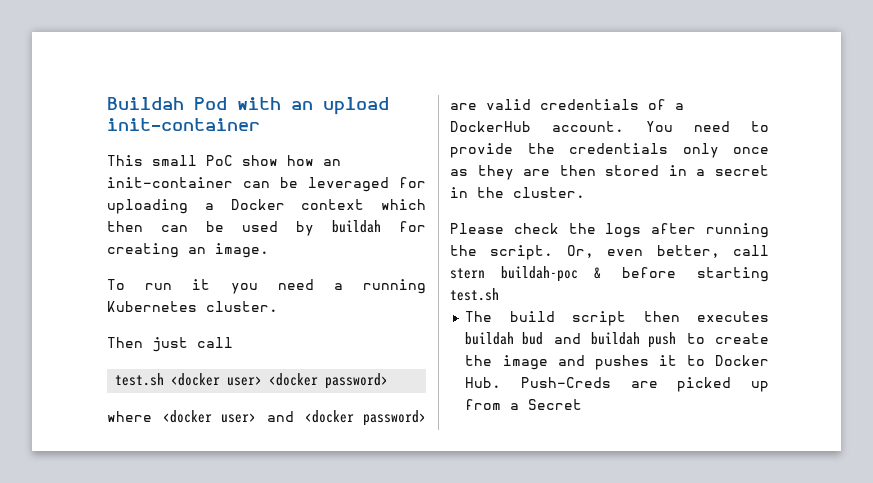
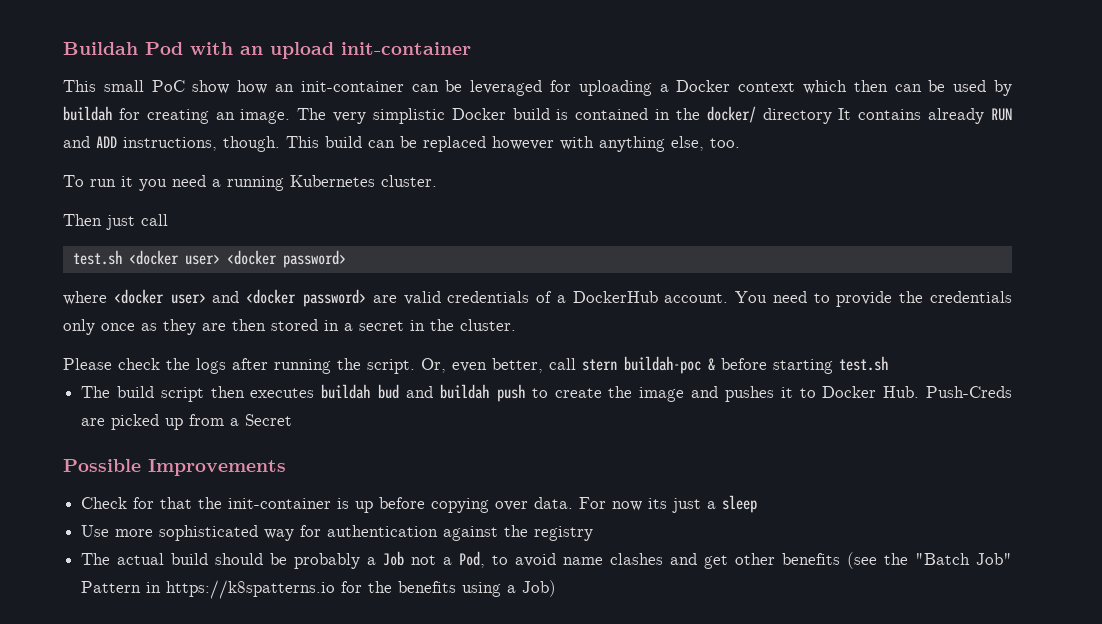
(269, 250) none -> [297,106,1013,124] [63,136,740,152] The very simplistic Docker build is contained in the docker/ directory It contains already RUN and ADD instructions, though. This build can be replaced however with anything else, too.
(583, 404) none -> [63,459,286,476] [81,495,758,513] [81,525,594,541] [81,551,1013,569] [81,580,557,599] // Possible Improvements // Check for that the init-container is up before copying over data. For now its just a sleep // Use more sophisticated way for authentication against the registry // The actual build should be probably a Job not a Pod, to avoid name clashes and get other benefits (see the "Batch Job" Pattern in https://k8spatterns.io for the benefits using a Job)

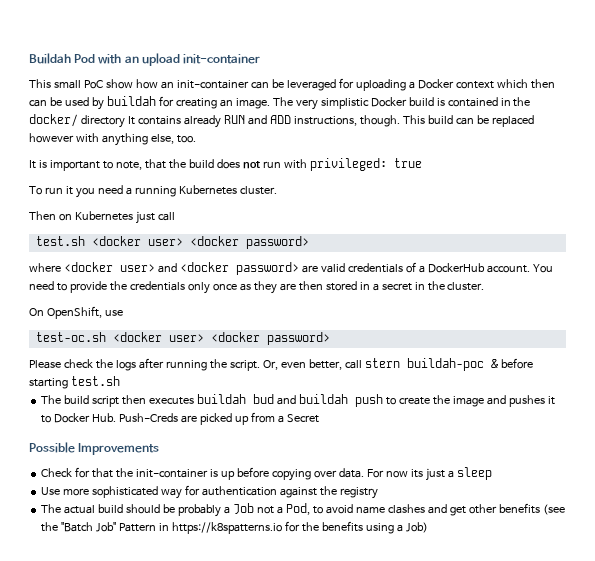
(740, 143) none -> [29,158,422,171] // It is important to note, that the build does not run with privileged: true
(102, 220) none -> [58,211,133,221] on Kubernetes
(516, 325) none -> [29,306,123,319] [35,332,330,345] // On OpenShift, use // test-oc.sh <docker user> <docker password>

